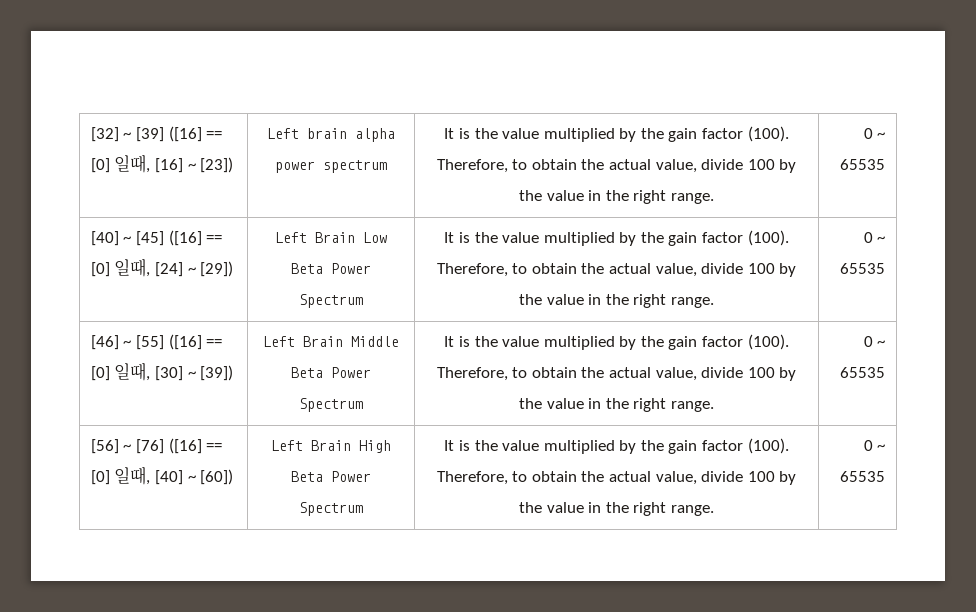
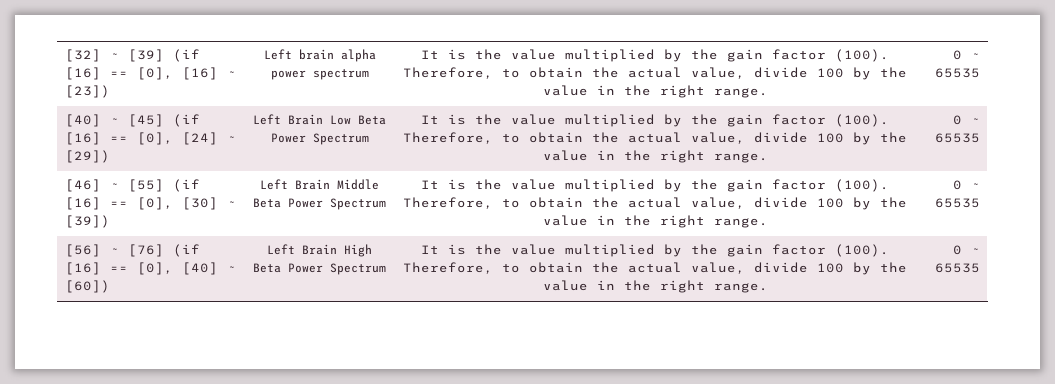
[168,126,223,142] [90,154,151,173] ([16] == [0] 일때, -> [172,49,200,62] [64,67,173,80] (if [16] == [0],
[168,230,223,246] [90,258,151,277] ([16] == [0] 일때, -> [172,114,200,127] [64,132,173,145] (if [16] == [0],
[168,334,223,350] [90,362,151,381] ([16] == [0] 일때, -> [172,179,200,192] [64,197,173,210] (if [16] == [0],
[168,438,223,454] [90,466,151,485] ([16] == [0] 일때, -> [172,244,200,257] [64,262,173,275] (if [16] == [0],

